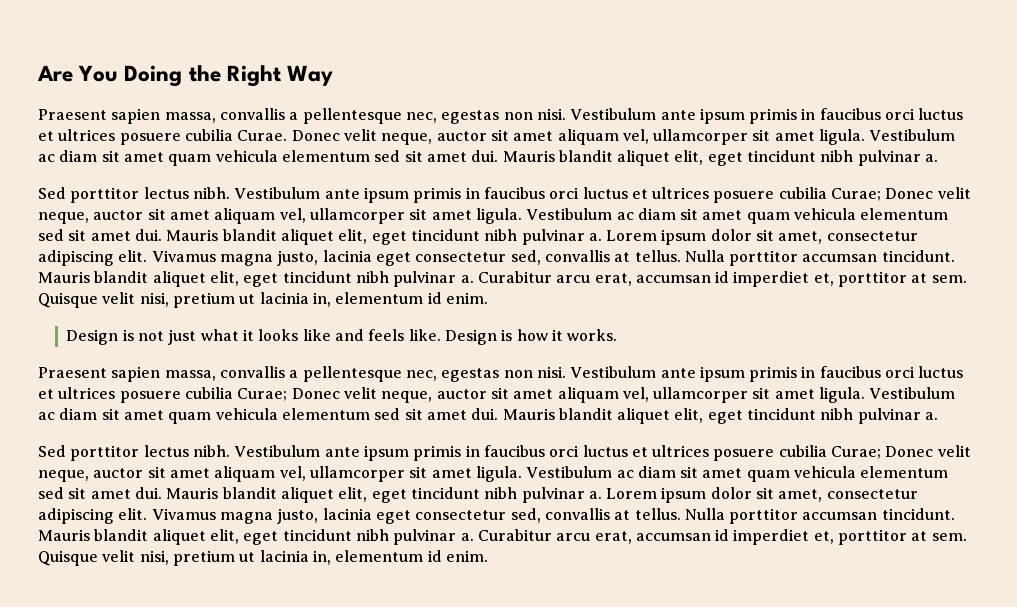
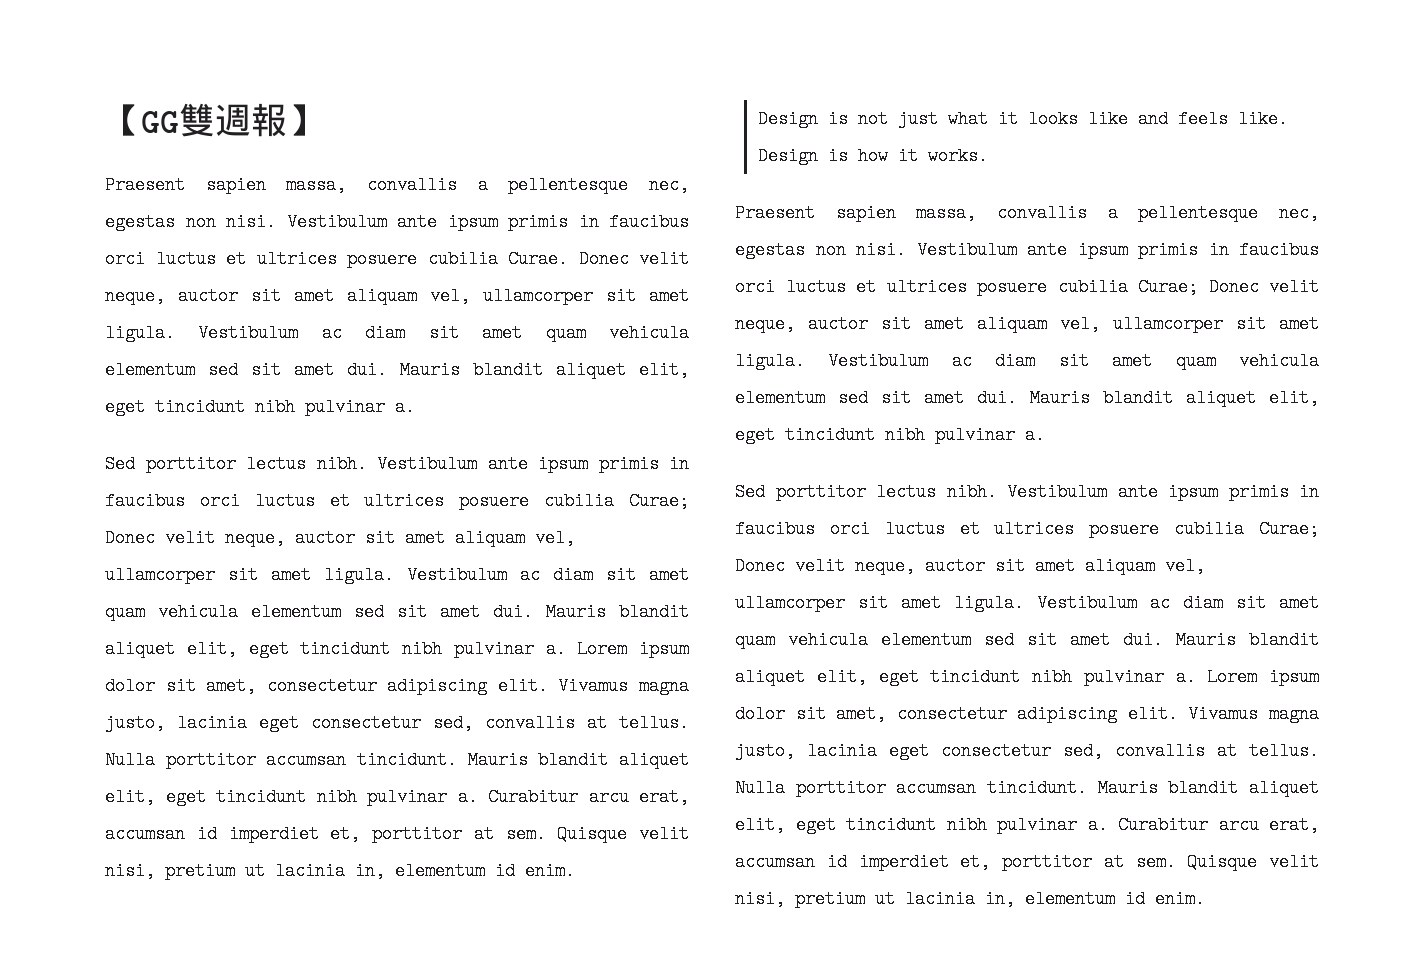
[37,65,334,87] Are You Doing the Right Way -> [105,103,323,137] 【GG雙週報】

